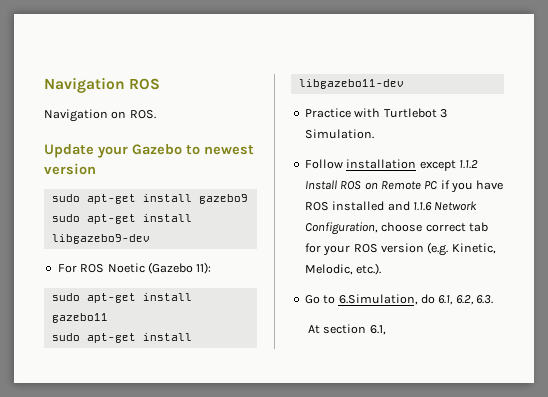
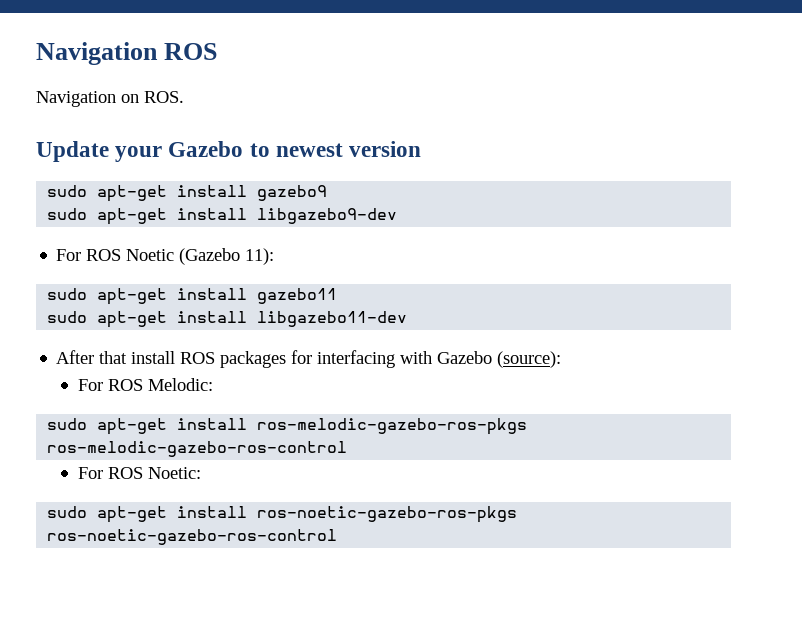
[304,108,447,118] [304,129,374,139] [304,159,478,171] [304,180,504,193] [304,201,478,211] [304,222,488,235] [304,242,496,256] [304,263,382,275] [304,294,493,305] [308,324,386,335] Practice with Turtlebot 3 Simulation. // Follow installation except 1.1.2 Install ROS on Remote PC if you have ROS installed and 1.1.6 Network Configuration, choose correct tab for your ROS version (e.g. Kinetic, Melodic, etc.). // Go to 6.Simulation, do 6.1, 6.2, 6.3. // At section 6.1, -> [56,350,562,368] [77,378,213,391] [47,418,528,435] [47,441,348,457] [77,467,201,479] [47,506,518,523] [47,529,338,545] After that install ROS packages for interfacing with Gazebo (source): // For ROS Melodic: // sudo apt-get install ros-melodic-gazebo-ros-pkgs ros-melodic-gazebo-ros-control // For ROS Noetic: // sudo apt-get install ros-noetic-gazebo-ros-pkgs ros-noetic-gazebo-ros-control

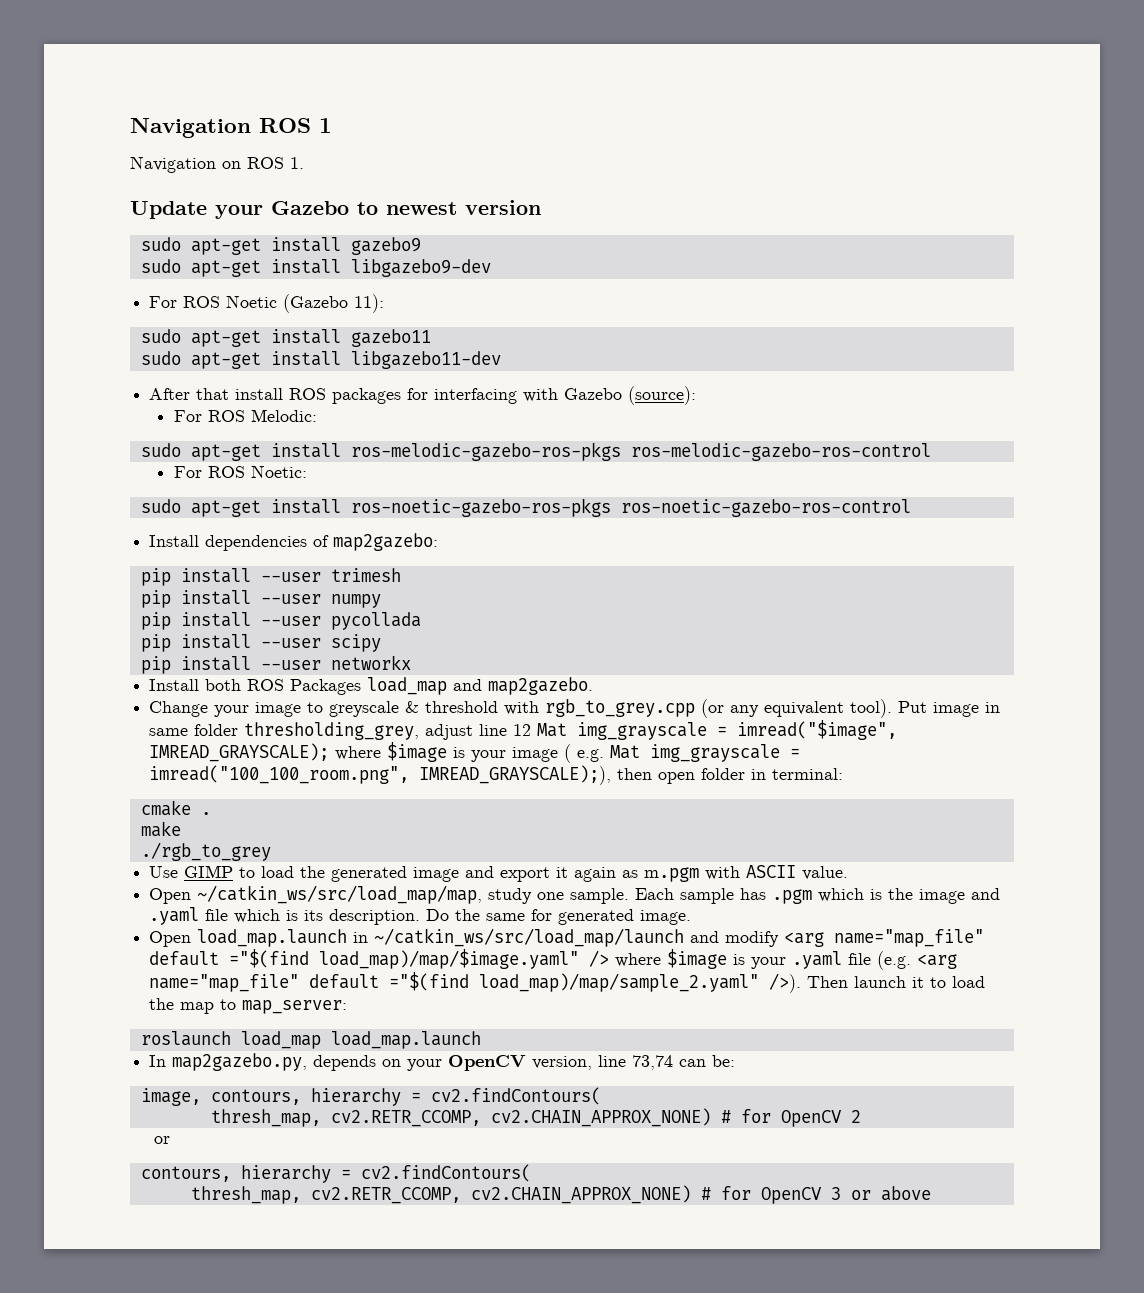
(218, 51) none -> [319,118,332,133] 1
[144,91,184,103] ROS. -> [247,157,304,169] ROS 1.
(338, 537) none -> [149,533,439,551] [140,568,401,586] [140,590,381,608] [140,612,421,630] [140,634,381,652] [140,655,411,674] [149,677,594,695] [149,699,1001,718] [149,720,898,740] [149,742,801,763] [149,765,844,785] [140,800,211,816] [140,821,181,837] [140,842,271,861] [149,865,849,882] [149,885,1001,904] [149,907,692,925] [149,928,985,947] [149,949,958,970] [149,972,986,993] [149,998,348,1014] [140,1031,481,1049] [149,1053,736,1071] [140,1087,601,1106] [210,1108,861,1127] [154,1136,171,1144] [140,1164,531,1183] [190,1185,931,1204] // Install dependencies of map2gazebo: // pip install --user trimesh // pip install --user numpy // pip install --user pycollada // pip install --user scipy // pip install --user networkx // Install both ROS Packages load_map and map2gazebo. // Change your image to greyscale & threshold with rgb_to_grey.cpp (or any equivalent tool). Put image in same folder thresholding_grey, adjust line 12 Mat img_grayscale = imread("$image", IMREAD_GRAYSCALE); where $image is your image ( e.g. Mat img_grayscale = imread("100_100_room.png", IMREAD_GRAYSCALE);), then open folder in terminal: // cmake . // make // ./rgb_to_grey // Use GIMP to load the generated image and export it again as m.pgm with ASCII value. // Open ~/catkin_ws/src/load_map/map, study one sample. Each sample has .pgm which is the image and .yaml file which is its description. Do the same for generated image. // Open load_map.launch in ~/catkin_ws/src/load_map/launch and modify <arg name="map_file" default ="$(find load_map)/map/$image.yaml" /> where $image is your .yaml file (e.g. <arg name="map_file" default ="$(find load_map)/map/sample_2.yaml" />). Then launch it to load the map to map_server: // roslaunch load_map load_map.launch // In map2gazebo.py, depends on your OpenCV version, line 73,74 can be: // image, contours, hierarchy = cv2.findContours( // thresh_map, cv2.RETR_CCOMP, cv2.CHAIN_APPROX_NONE) # for OpenCV 2 // or // contours, hierarchy = cv2.findContours( // thresh_map, cv2.RETR_CCOMP, cv2.CHAIN_APPROX_NONE) # for OpenCV 3 or above

